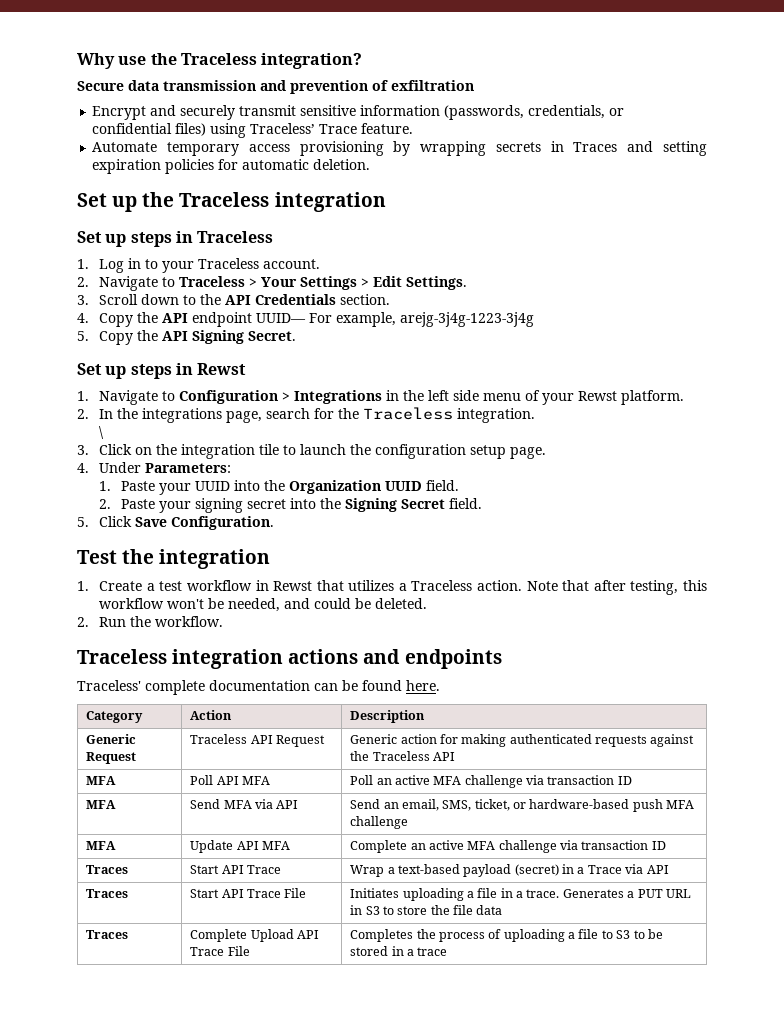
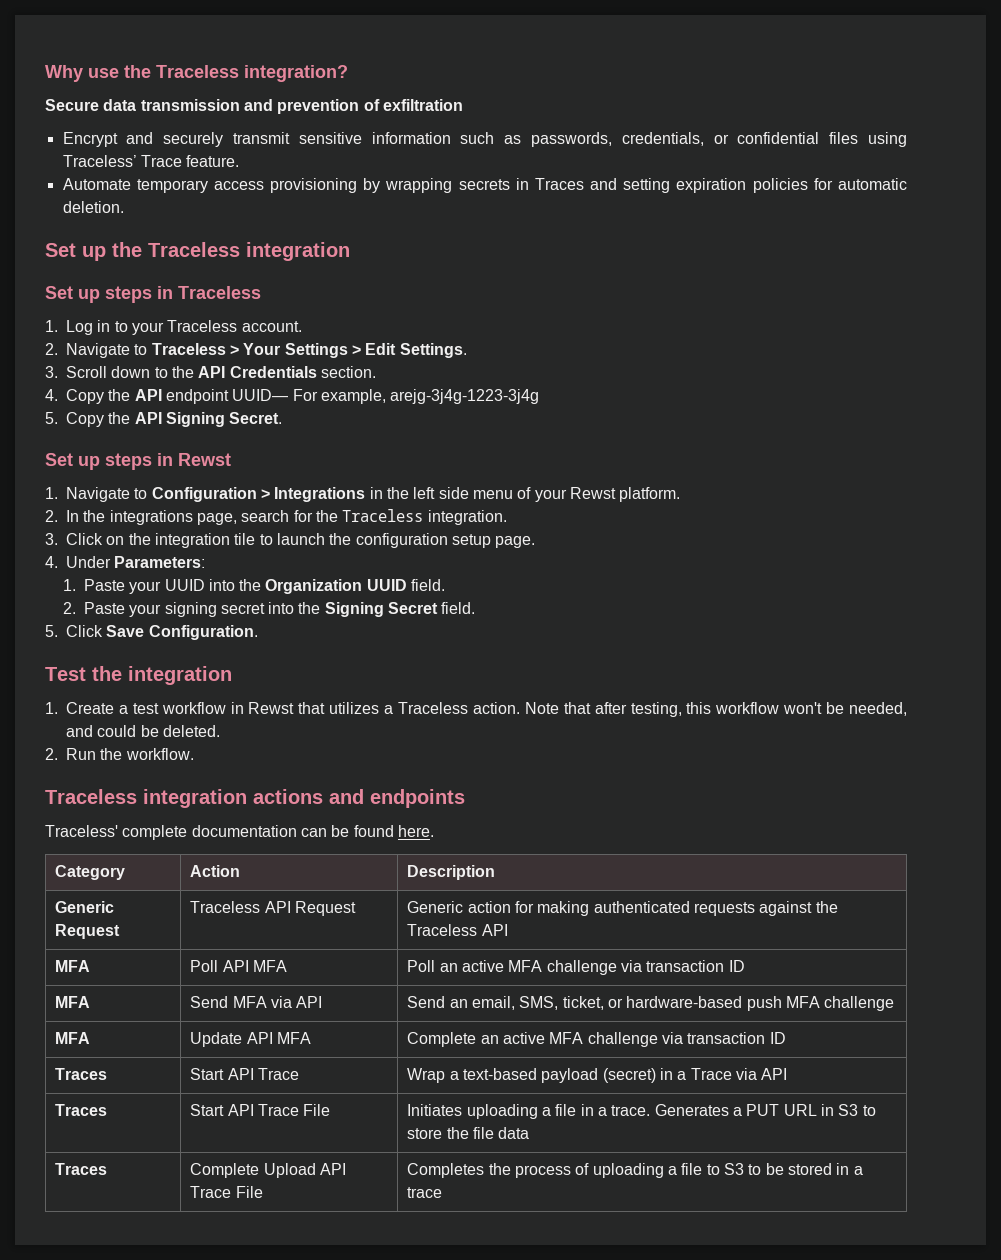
[444,105,525,120] (passwords, -> [460,132,612,147] such as passwords,
[175,123,207,136] files) -> [829,132,859,144] files
[99,426,105,439] // \ -> (507, 517) none

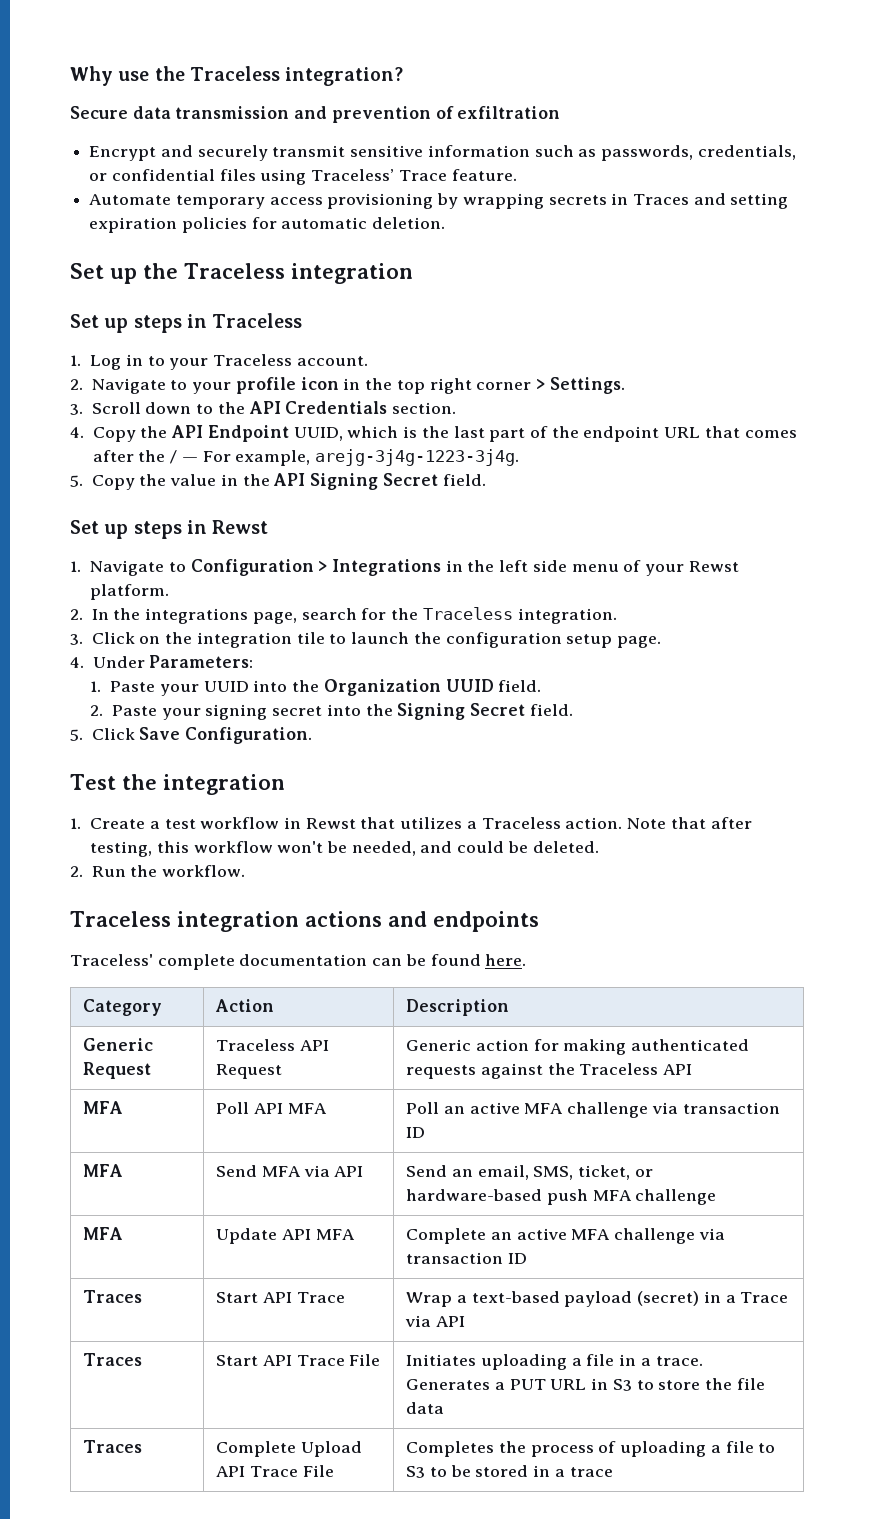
[151,343,397,358] Traceless > Your Settings > Edit -> [192,377,546,394] your profile icon in the top right corner >
[165,389,289,404] endpoint UUID— -> [207,425,797,442] [92,450,198,464] Endpoint UUID, which is the last part of the endpoint URL that comes after the / —
[390,389,540,404] arejg-3j4g-1223-3j4g -> [315,449,520,466] arejg-3j4g-1223-3j4g.
[134,412,283,427] API Signing Secret. -> [170,473,486,490] value in the API Signing Secret field.

